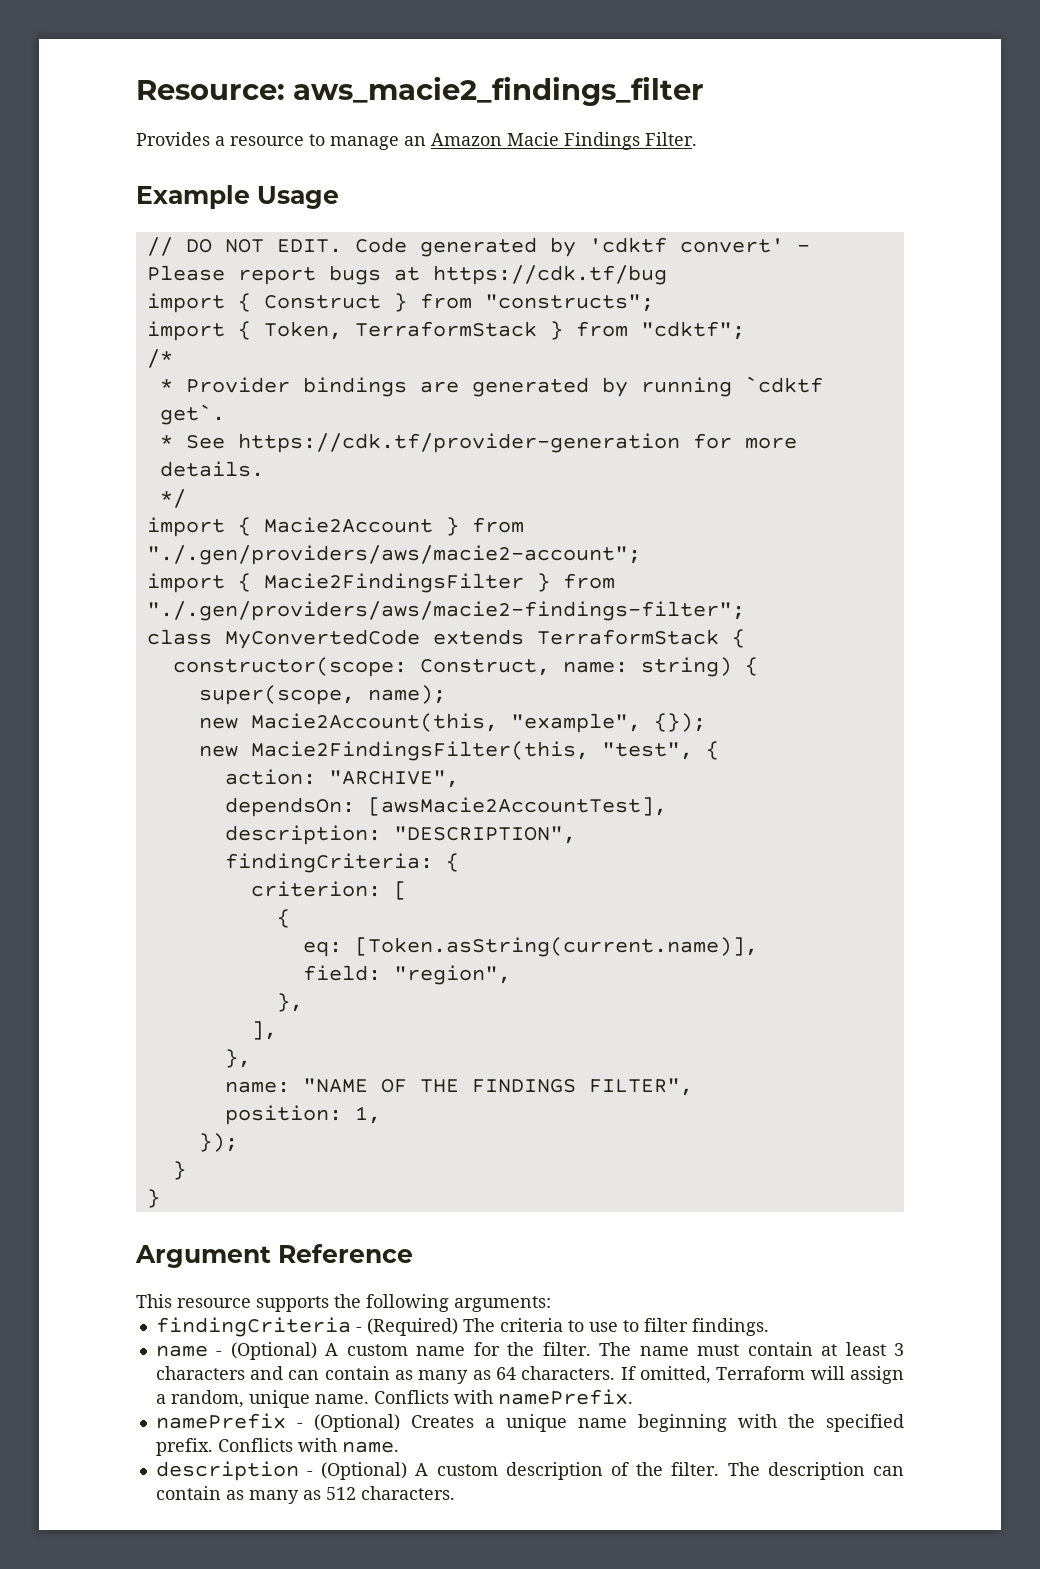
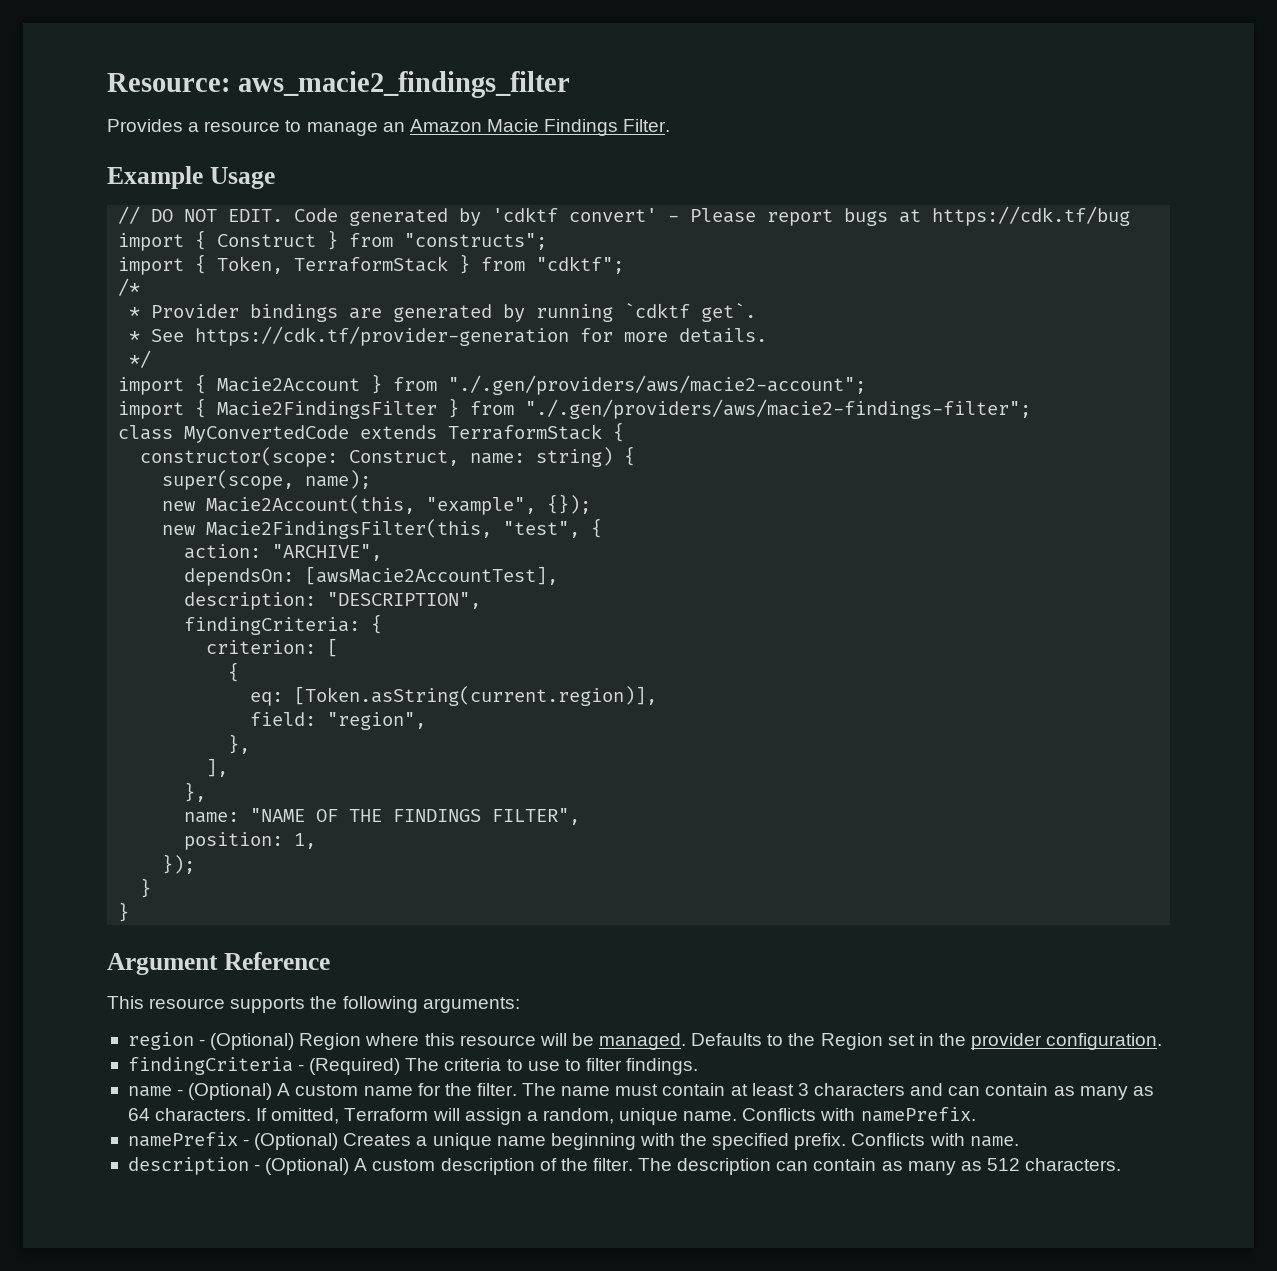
[354,937,758,957] [Token.asString(current.name)], -> [294,686,658,706] [Token.asString(current.region)],
(551, 1304) none -> [127,1032,1163,1050] // region - (Optional) Region where this resource will be managed. Defaults to the Region set in the provider configuration.

